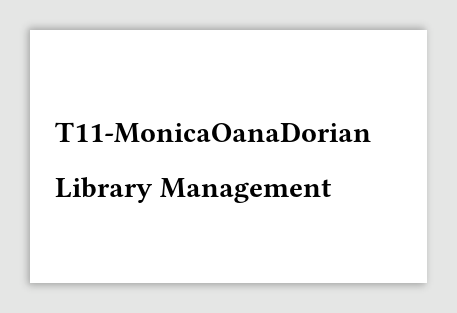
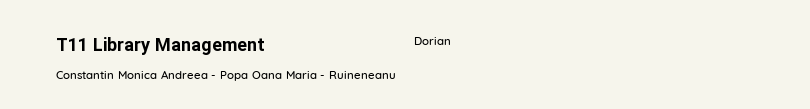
[55,122,371,143] T11-MonicaOanaDorian // -> [56,38,88,51] T11
(331, 190) none -> [56,70,396,81] [414,37,451,45] // Constantin Monica Andreea - Popa Oana Maria - Ruineneanu Dorian

